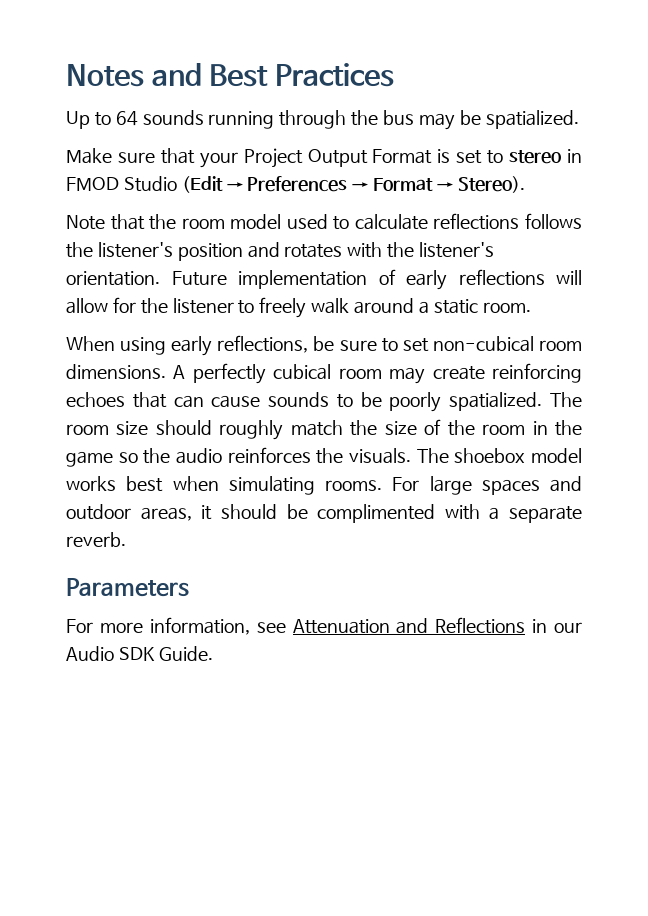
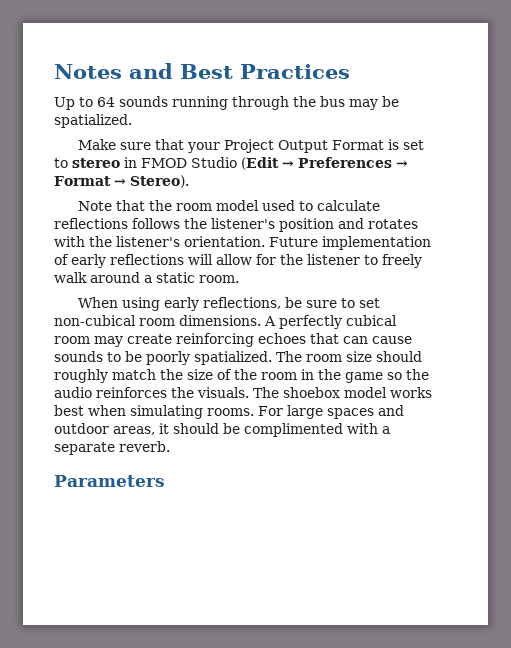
[66,617,582,635] [66,646,213,661] // For more information, see Attenuation and Reflections in our Audio SDK Guide. -> (165, 481) none

